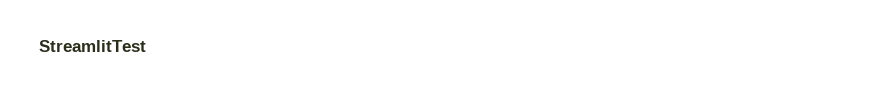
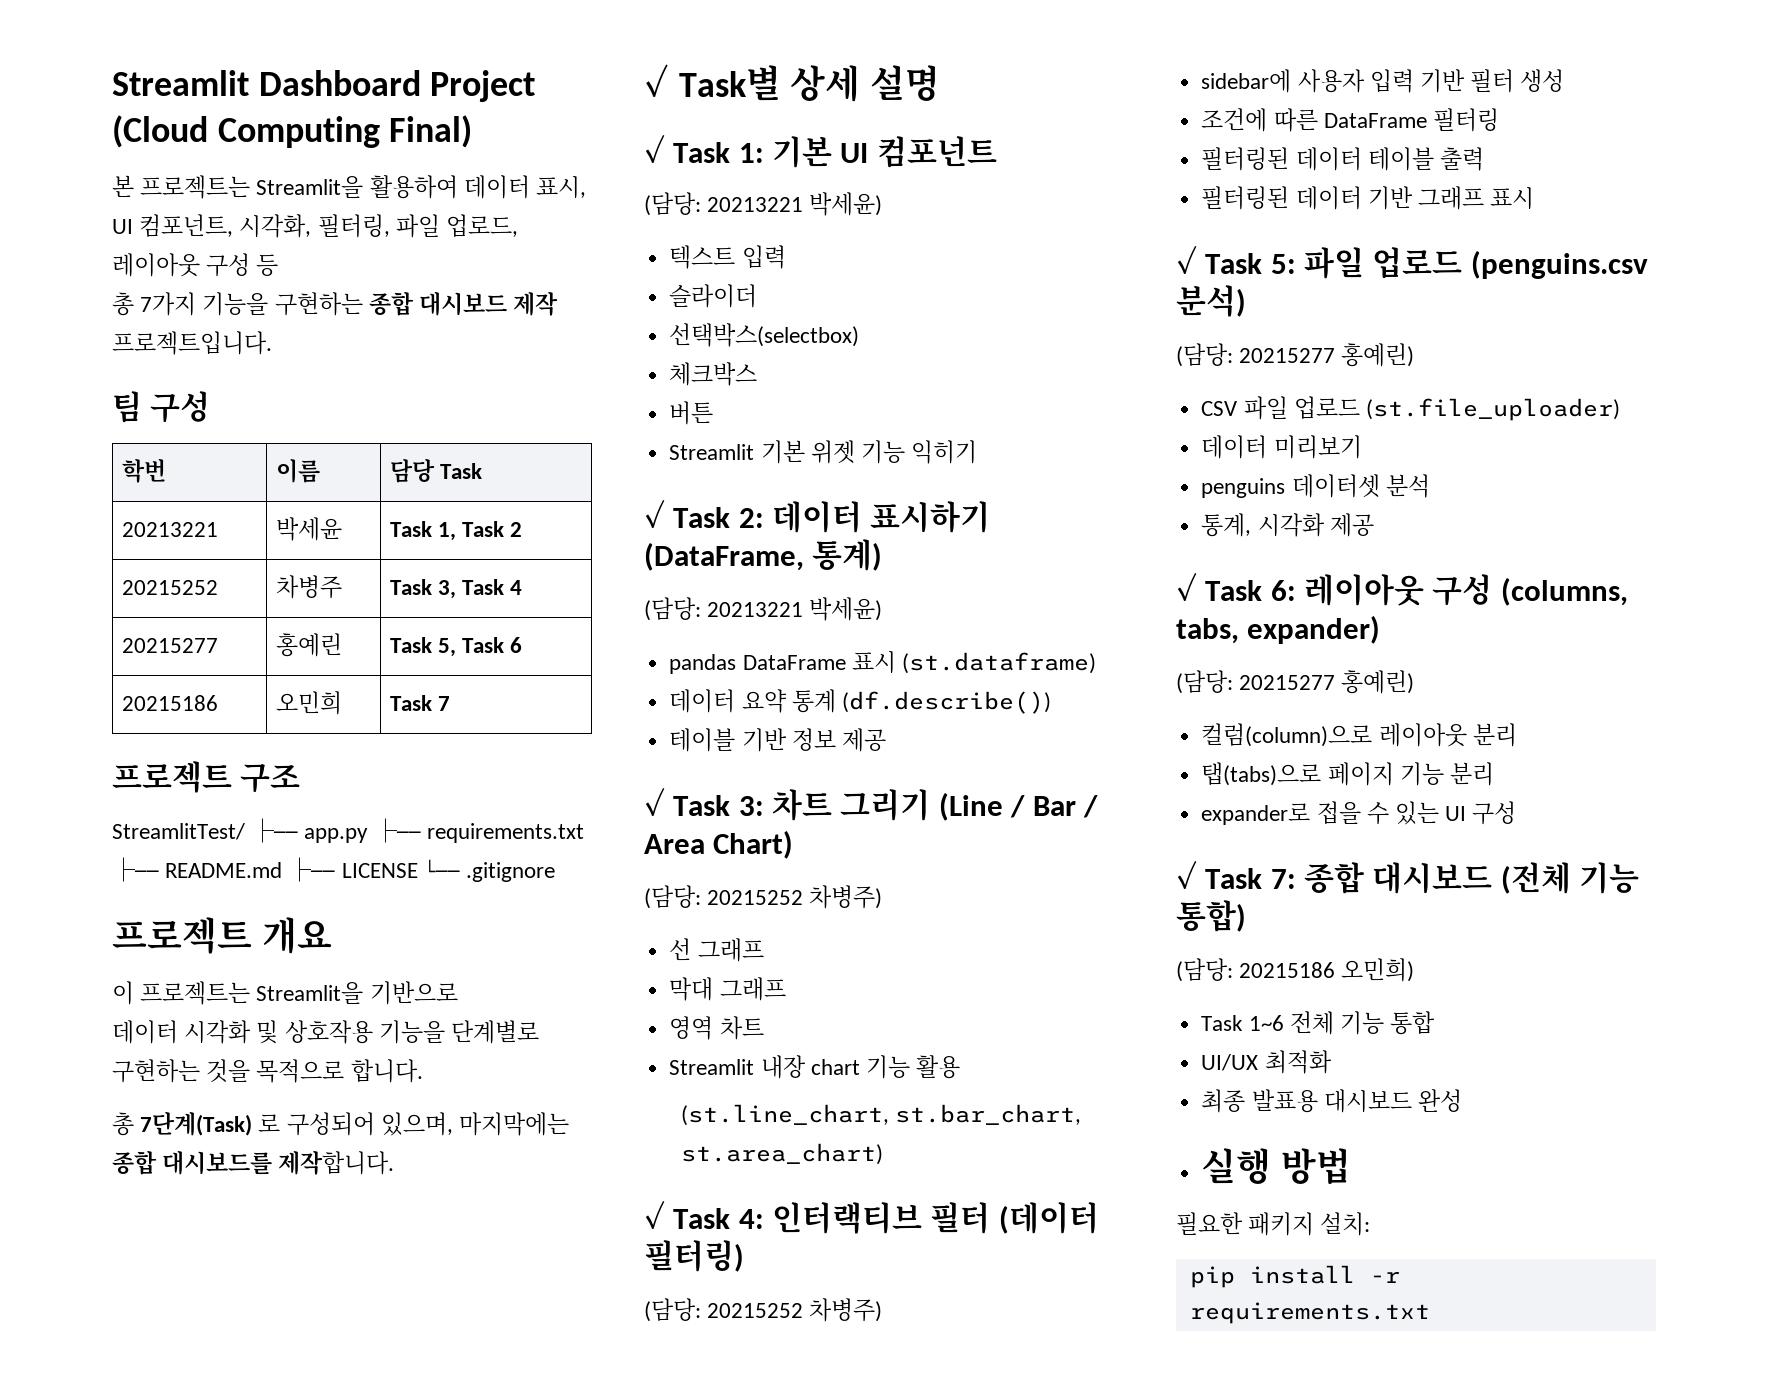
[39,40,146,52] StreamlitTest -> [112,70,536,102] [112,115,473,148] [112,175,587,199] [112,214,519,238] [112,253,279,277] [112,292,559,316] [112,331,272,355] [112,391,211,423] [121,459,166,483] [275,459,320,483] [389,459,482,483] [121,522,218,537] [275,517,342,541] [389,521,523,541] [121,580,218,595] [275,575,342,599] [389,579,523,599] [121,638,218,653] [275,633,342,657] [389,637,523,657] [121,695,218,711] [275,691,342,715] [389,695,450,711] [112,761,301,793] [112,818,584,843] [112,857,556,882] [112,917,332,954] [112,981,458,1005] [112,1020,540,1044] [112,1059,423,1083] [112,1112,570,1136] [112,1151,395,1175] [644,64,941,102] [644,134,997,168] [644,192,883,216] [669,245,786,269] [669,284,758,308] [669,323,860,347] [669,362,758,386] [669,401,714,425] [669,440,978,464] [644,499,991,533] [644,539,883,571] [644,597,883,621] [669,650,1096,674] [669,689,1051,714] [669,728,886,752] [644,787,1098,821] [644,830,794,859] [644,885,883,909] [669,938,764,962] [669,977,786,1001] [669,1016,764,1040] [669,1055,961,1079] [681,1104,1082,1126] [681,1143,884,1165] [644,1200,1099,1234] [644,1240,744,1272] [644,1298,883,1322] [1201,69,1565,93] [1201,108,1499,132] [1201,147,1484,171] [1201,186,1535,210] [1176,245,1648,279] [1176,285,1246,317] [1176,343,1415,367] [1201,396,1620,421] [1201,435,1362,459] [1201,474,1430,498] [1201,513,1374,537] [1176,572,1628,606] [1176,615,1381,644] [1176,670,1415,694] [1201,723,1517,747] [1201,762,1494,786] [1201,801,1517,825] [1176,860,1640,894] [1176,900,1246,932] [1176,958,1415,982] [1201,1011,1436,1035] [1201,1050,1332,1074] [1201,1089,1462,1113] [1201,1148,1352,1184] [1176,1212,1371,1236] [1189,1265,1400,1288] [1189,1302,1430,1324] Streamlit Dashboard Project (Cloud Computing Final) // 본 프로젝트는 Streamlit을 활용하여 데이터 표시, UI 컴포넌트, 시각화, 필터링, 파일 업로드, 레이아웃 구성 등 // 총 7가지 기능을 구현하는 종합 대시보드 제작 프로젝트입니다. // 팀 구성 // 학번 | 이름 | 담당 Task // 20213221 | 박세윤 | Task 1, Task 2 // 20215252 | 차병주 | Task 3, Task 4 // 20215277 | 홍예린 | Task 5, Task 6 // 20215186 | 오민희 | Task 7 // 프로젝트 구조 // StreamlitTest/ ├── app.py ├── requirements.txt ├── README.md ├── LICENSE └── .gitignore // 프로젝트 개요 // 이 프로젝트는 Streamlit을 기반으로 // 데이터 시각화 및 상호작용 기능을 단계별로 구현하는 것을 목적으로 합니다. // 총 7단계(Task) 로 구성되어 있으며, 마지막에는 종합 대시보드를 제작합니다. // ✓ Task별 상세 설명 // ✓ Task 1: 기본 UI 컴포넌트 // (담당: 20213221 박세윤) // 텍스트 입력 // 슬라이더 // 선택박스(selectbox) // 체크박스 // 버튼 // Streamlit 기본 위젯 기능 익히기 // ✓ Task 2: 데이터 표시하기 (DataFrame, 통계) // (담당: 20213221 박세윤) // pandas DataFrame 표시 (st.dataframe) // 데이터 요약 통계 (df.describe()) // 테이블 기반 정보 제공 // ✓ Task 3: 차트 그리기 (Line / Bar / Area Chart) // (담당: 20215252 차병주) // 선 그래프 // 막대 그래프 // 영역 차트 // Streamlit 내장 chart 기능 활용 // (st.line_chart, st.bar_chart, st.area_chart) // ✓ Task 4: 인터랙티브 필터 (데이터 필터링) // (담당: 20215252 차병주) // sidebar에 사용자 입력 기반 필터 생성 // 조건에 따른 DataFrame 필터링 // 필터링된 데이터 테이블 출력 // 필터링된 데이터 기반 그래프 표시 // ✓ Task 5: 파일 업로드 (penguins.csv 분석) // (담당: 20215277 홍예린) // CSV 파일 업로드 (st.file_uploader) // 데이터 미리보기 // penguins 데이터셋 분석 // 통계, 시각화 제공 // ✓ Task 6: 레이아웃 구성 (columns, tabs, expander) // (담당: 20215277 홍예린) // 컬럼(column)으로 레이아웃 분리 // 탭(tabs)으로 페이지 기능 분리 // expander로 접을 수 있는 UI 구성 // ✓ Task 7: 종합 대시보드 (전체 기능 통합) // (담당: 20215186 오민희) // Task 1~6 전체 기능 통합 // UI/UX 최적화 // 최종 발표용 대시보드 완성 // 실행 방법 // 필요한 패키지 설치: // pip install -r requirements.txt

